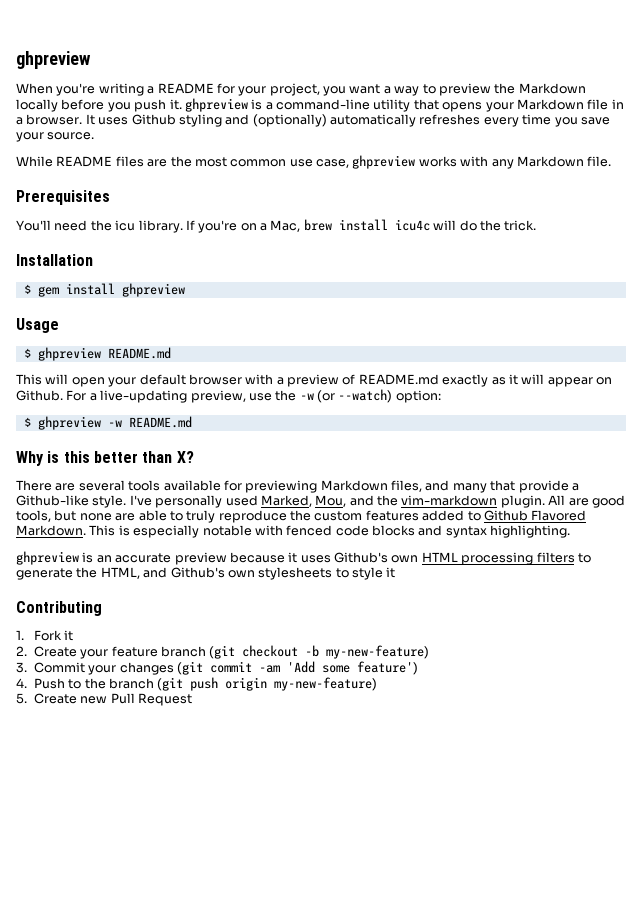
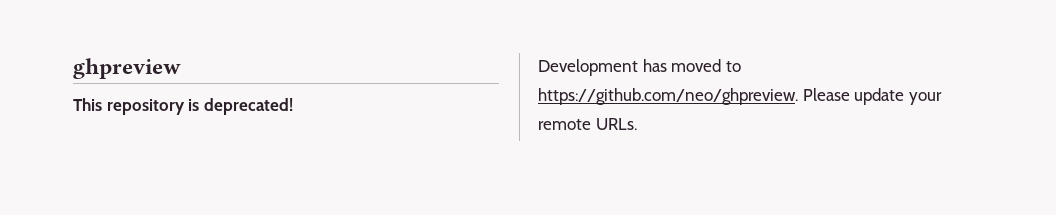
[16,51,91,69] [16,83,586,96] [16,98,624,112] [16,114,610,127] [16,132,95,142] [16,155,612,169] [16,190,110,205] [16,219,537,233] [16,254,93,266] [23,283,185,297] [16,318,59,333] [23,347,171,361] [16,374,612,387] [16,389,441,403] [23,416,192,430] [16,451,194,466] [16,480,579,493] [16,495,625,508] [16,510,587,523] [16,525,571,538] [16,551,591,565] [16,567,396,580] [16,601,102,616] [16,630,74,641] [16,645,430,659] [16,661,419,675] [16,677,378,691] [16,693,193,706] ghpreview // When you're writing a README for your project, you want a way to preview the Markdown locally before you push it. ghpreview is a command-line utility that opens your Markdown file in a browser. It uses Github styling and (optionally) automatically refreshes every time you save your source. // While README files are the most common use case, ghpreview works with any Markdown file. // Prerequisites // You'll need the icu library. If you're on a Mac, brew install icu4c will do the trick. // Installation // $ gem install ghpreview // Usage // $ ghpreview README.md // This will open your default browser with a preview of README.md exactly as it will appear on Github. For a live-updating preview, use the -w (or --watch) option: // $ ghpreview -w README.md // Why is this better than X? // There are several tools available for previewing Markdown files, and many that provide a Github-like style. I've personally used Marked, Mou, and the vim-markdown plugin. All are good tools, but none are able to truly reproduce the custom features added to Github Flavored Markdown. This is especially notable with fenced code blocks and syntax highlighting. // ghpreview is an accurate preview because it uses Github's own HTML processing filters to generate the HTML, and Github's own stylesheets to style it // Contributing // 1. Fork it // 2. Create your feature branch (git checkout -b my-new-feature) // 3. Commit your changes (git commit -am 'Add some feature') // 4. Push to the branch (git push origin my-new-feature) // 5. Create new Pull Request -> [73,58,181,79] [73,98,293,115] [538,59,741,76] [538,88,942,105] [538,118,637,130] ghpreview // This repository is deprecated! // Development has moved to https://github.com/neo/ghpreview. Please update your remote URLs.

